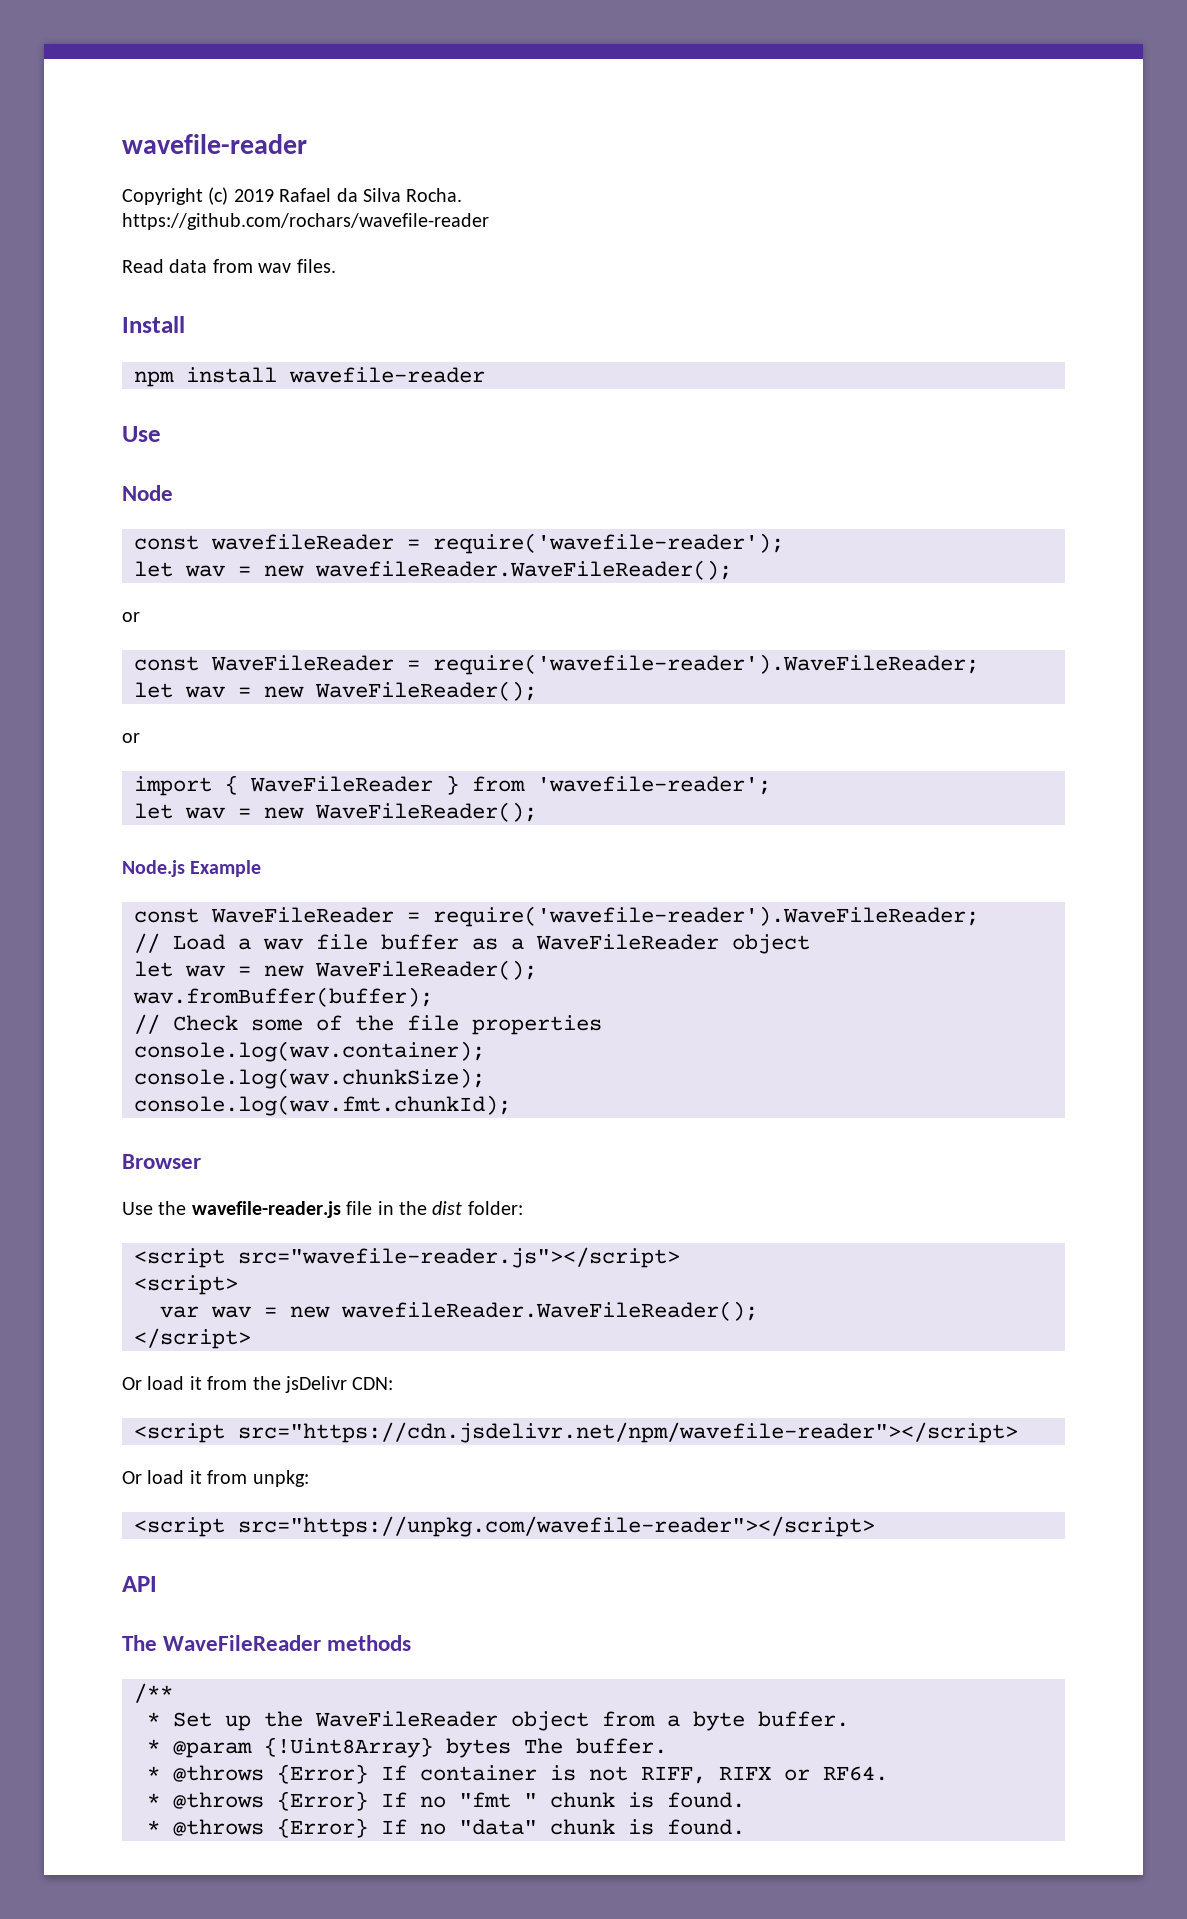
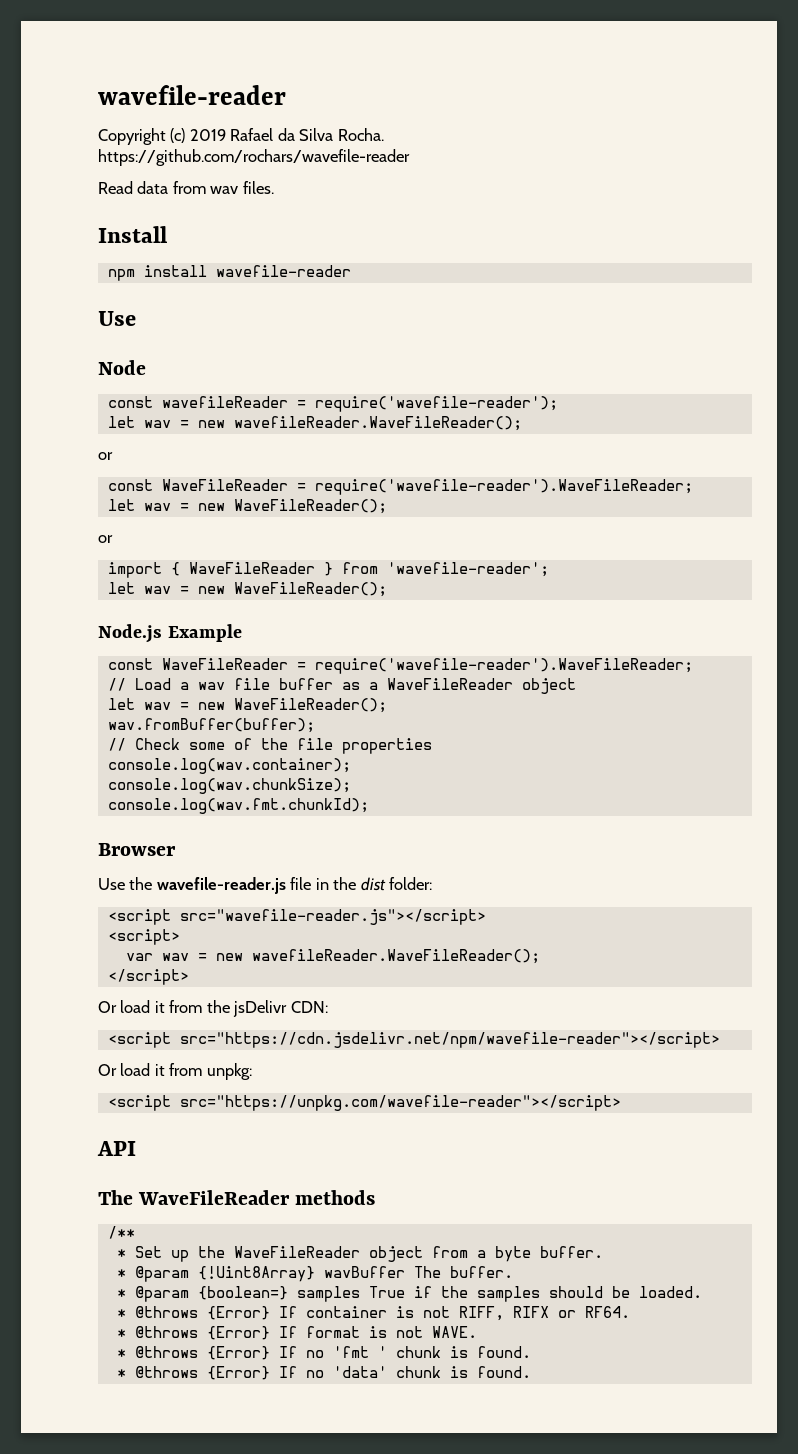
[446,1738,511,1758] bytes -> [323,1266,405,1278] wavBuffer
(667, 1746) none -> [116,1286,702,1302] // * @param {boolean=} samples True if the samples should be loaded.
[147,1791,537,1811] // * @throws {Error} If no "fmt " -> [116,1326,477,1340] [116,1346,387,1360] // * @throws {Error} If format is not WAVE. // * @throws {Error} If no 'fmt '
[459,1819,537,1835] "data" -> [332,1366,387,1378] 'data'

